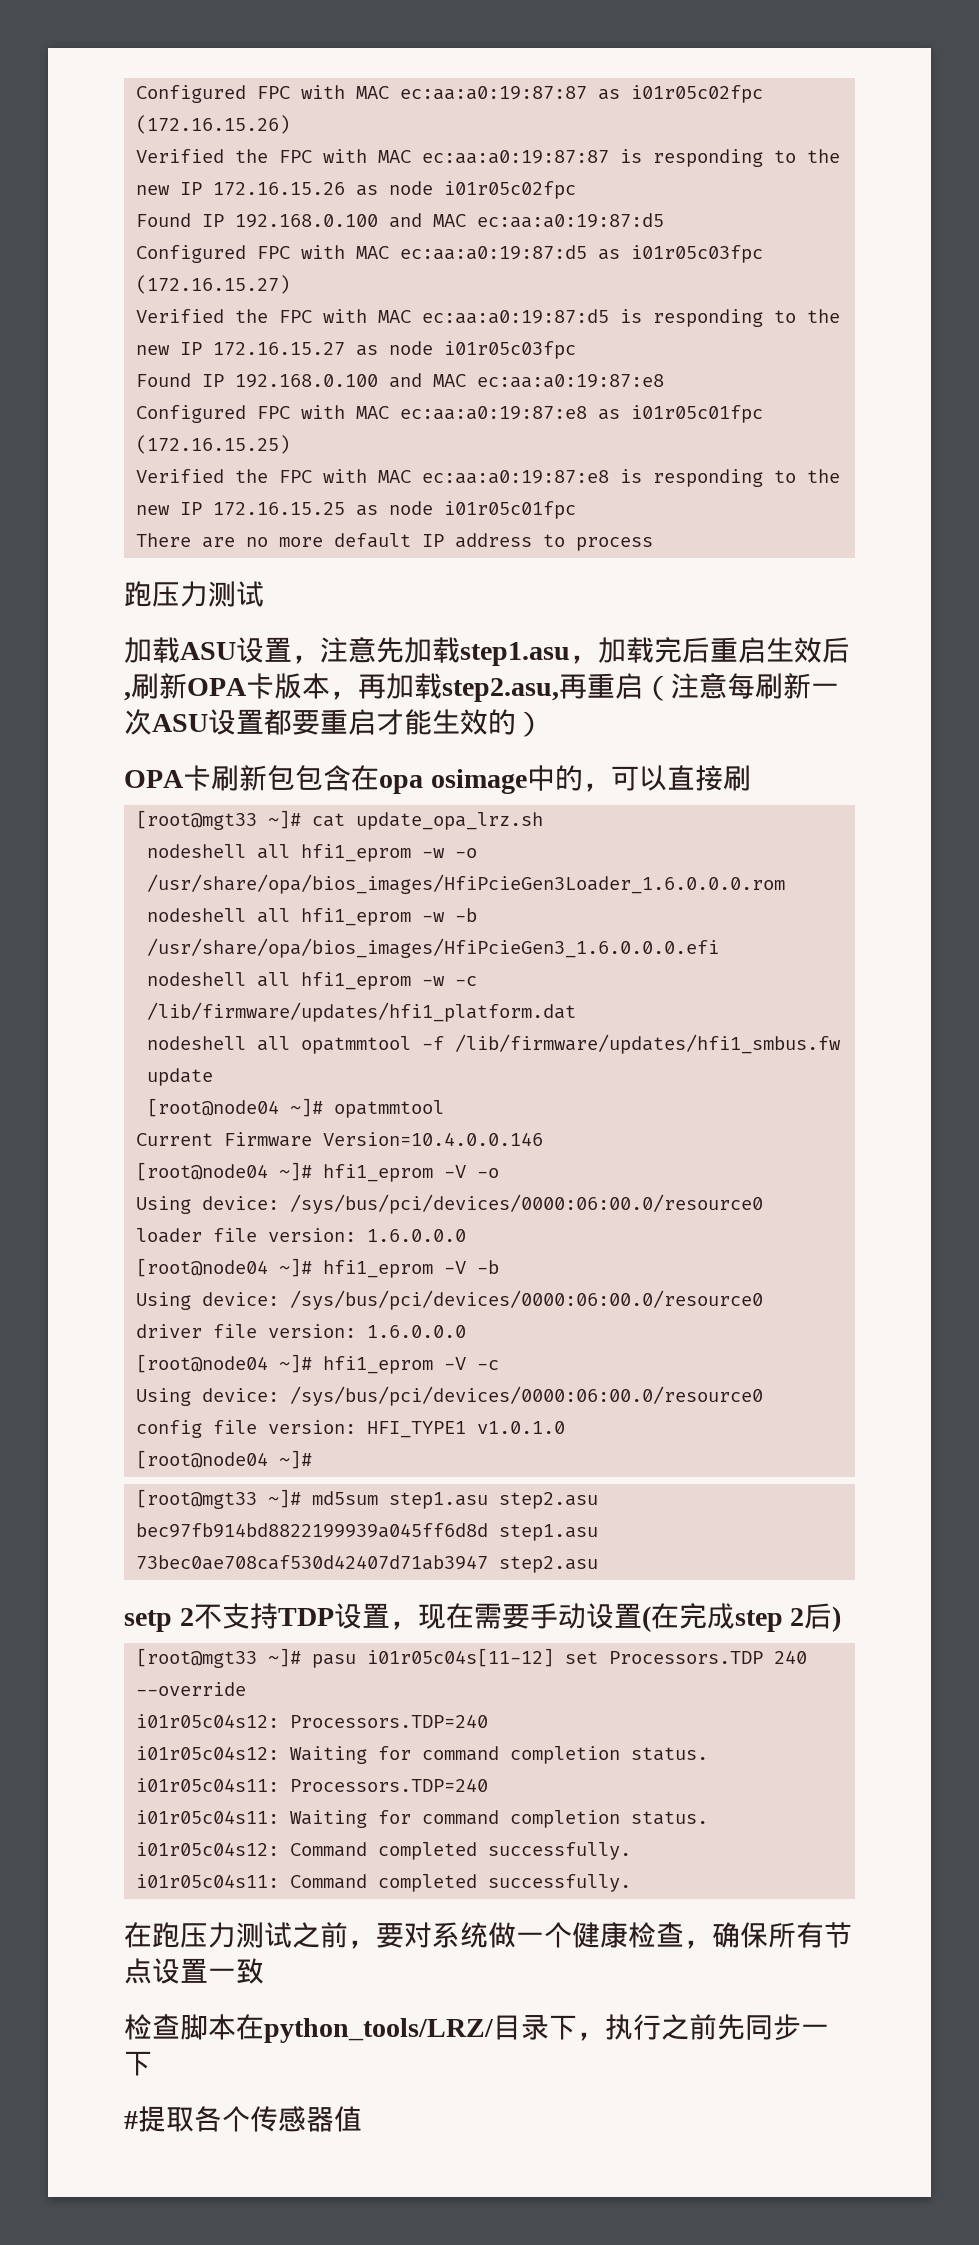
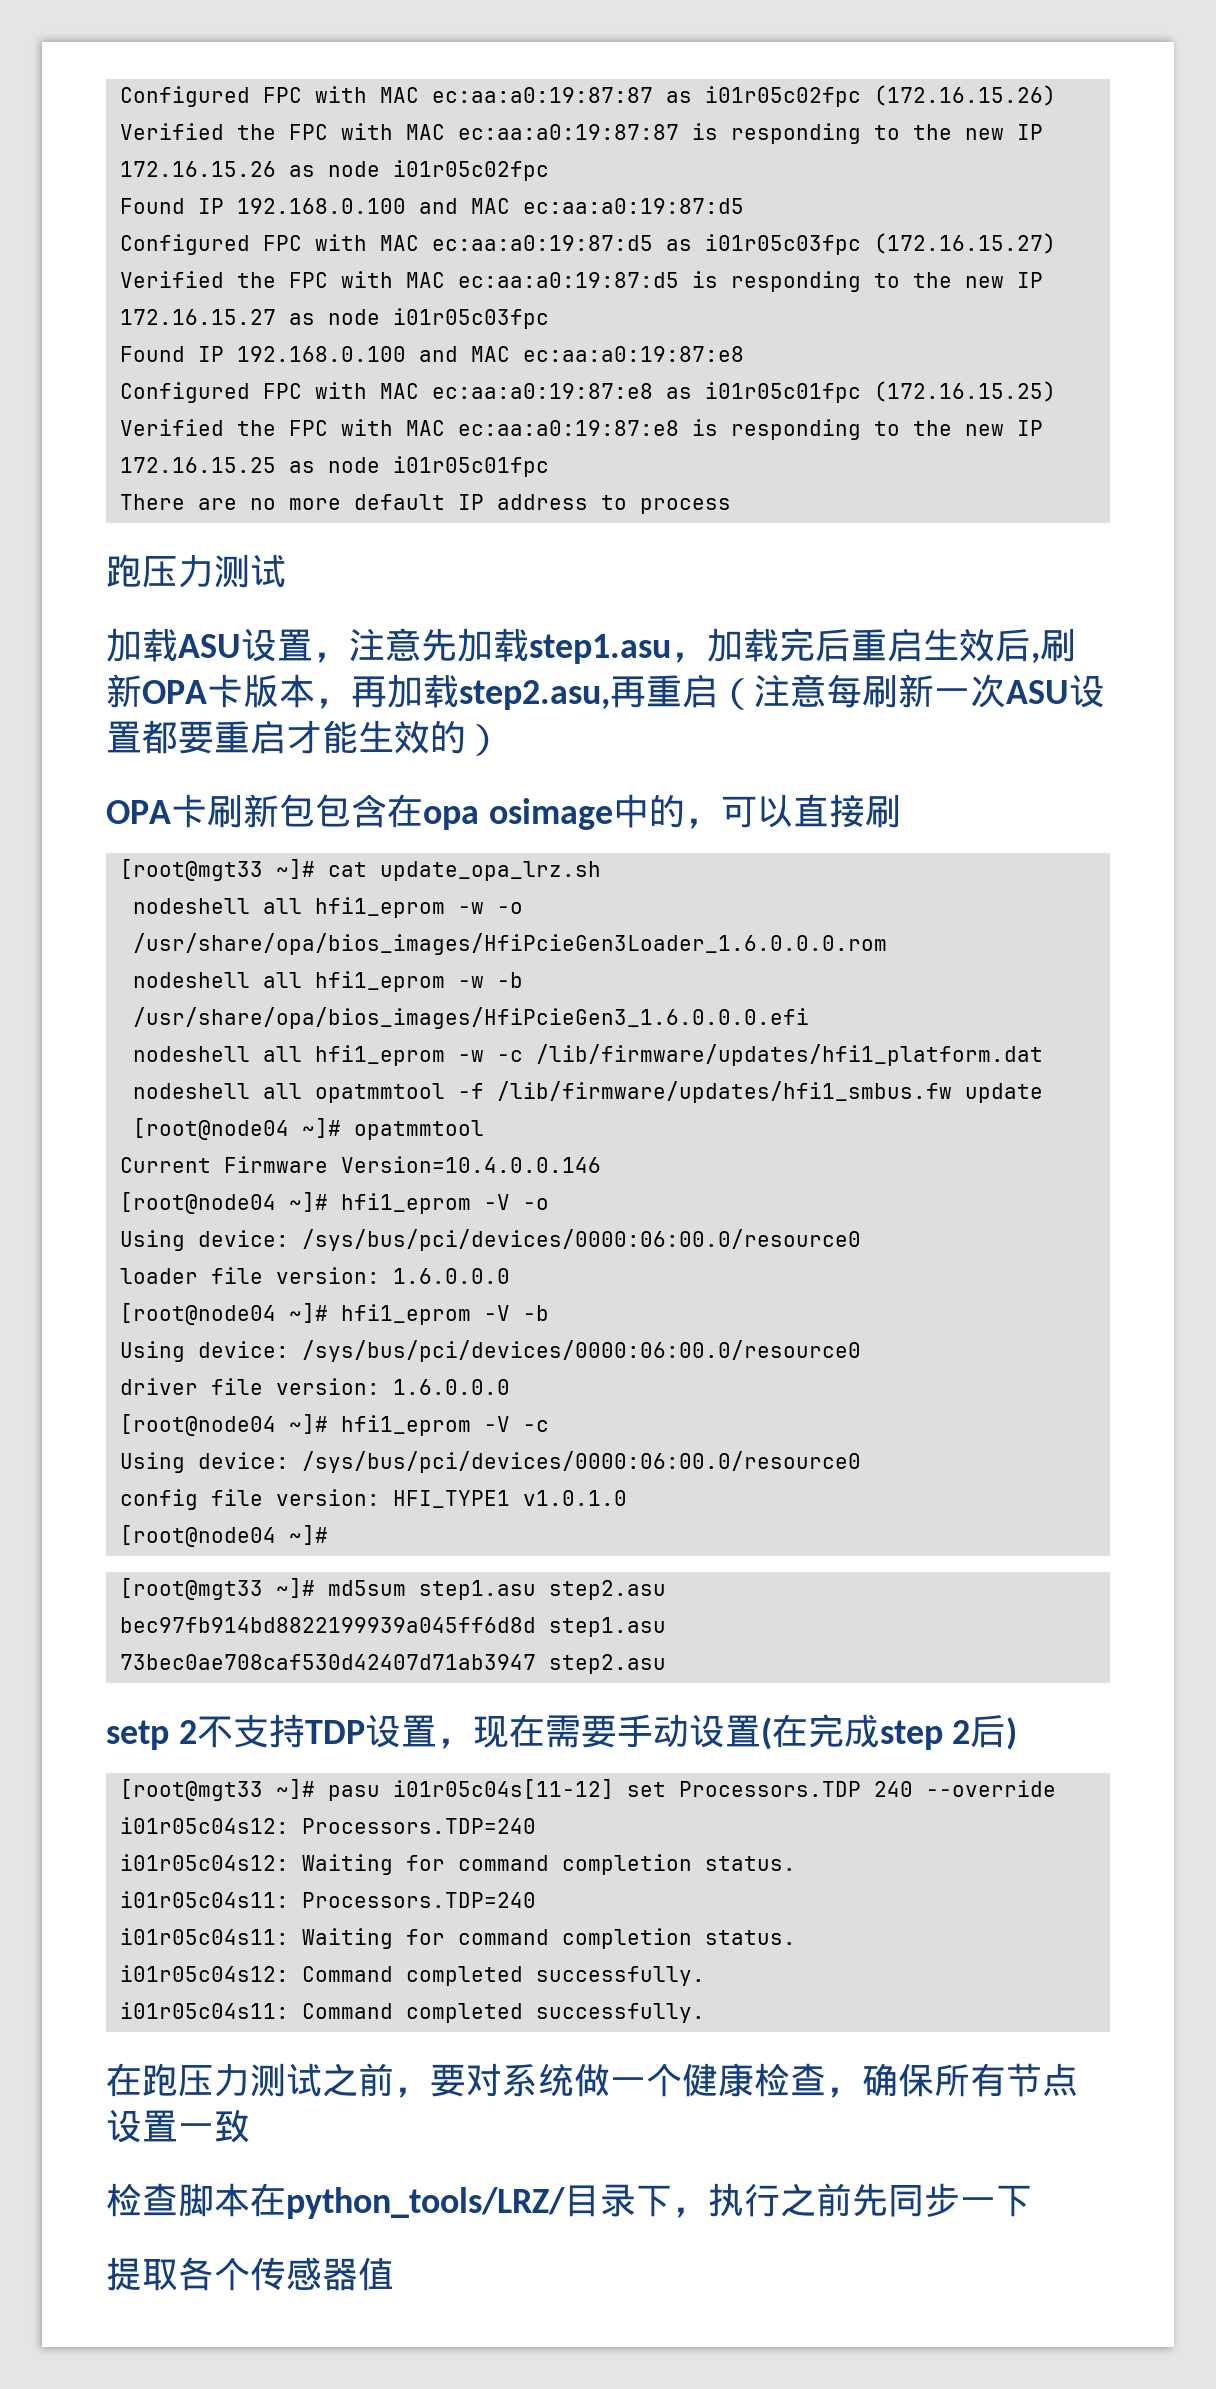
[124,2111,138,2129] # -> (1032, 2201) none

